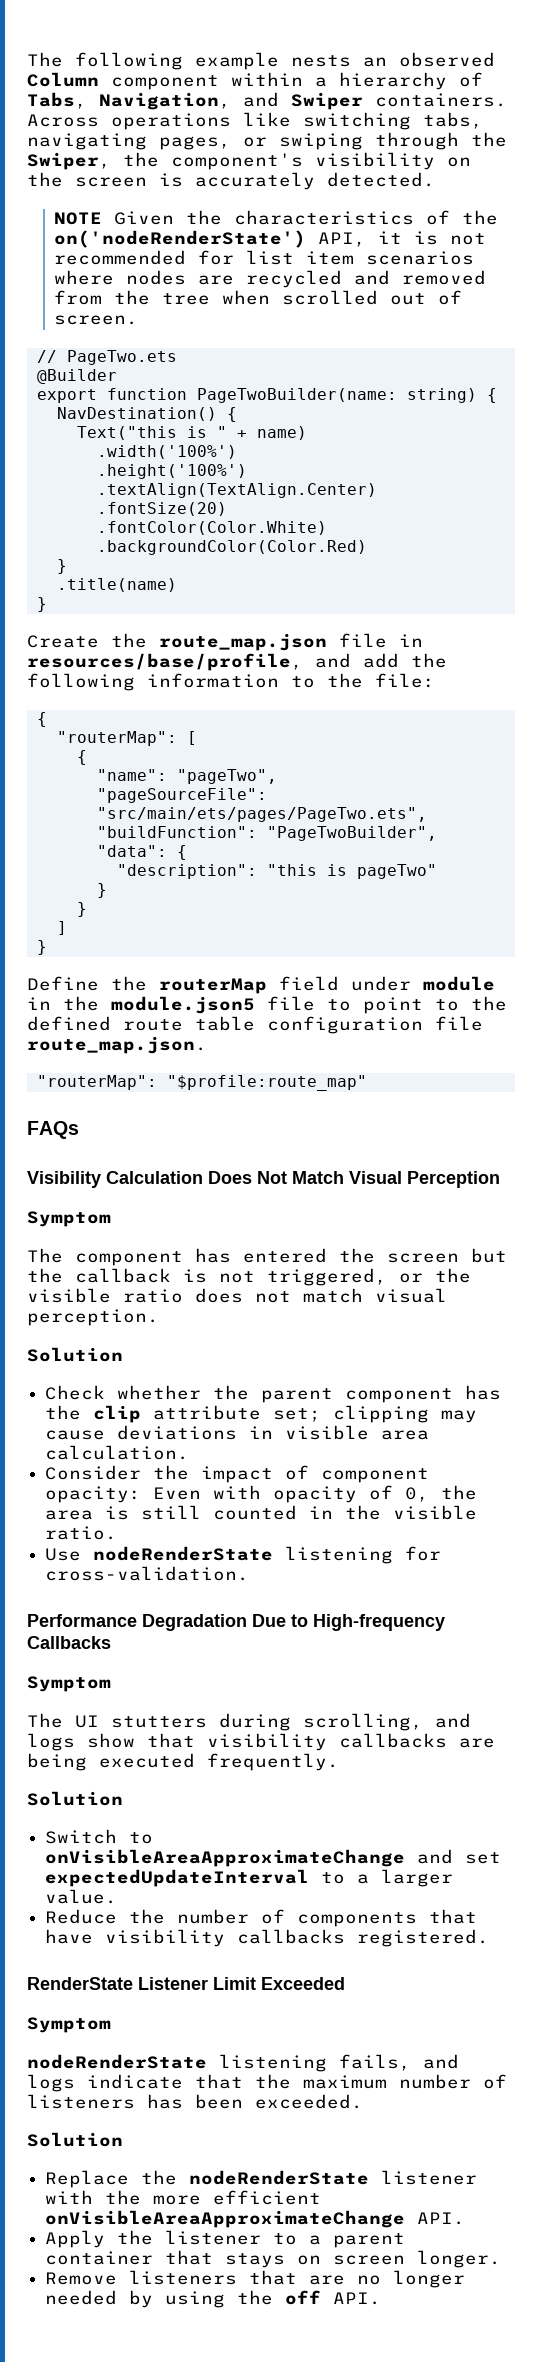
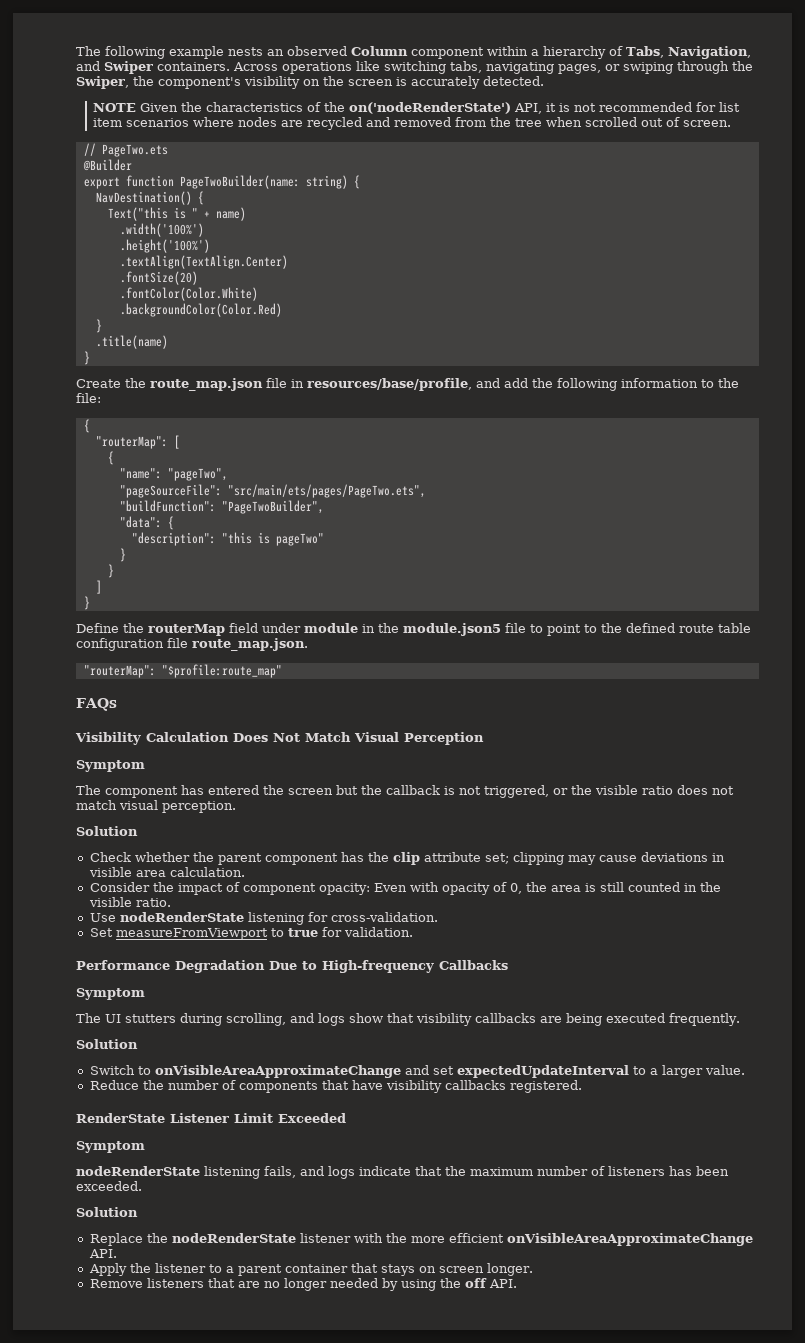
(250, 1573) none -> [89,927,413,940] // Set measureFromViewport to true for validation.

